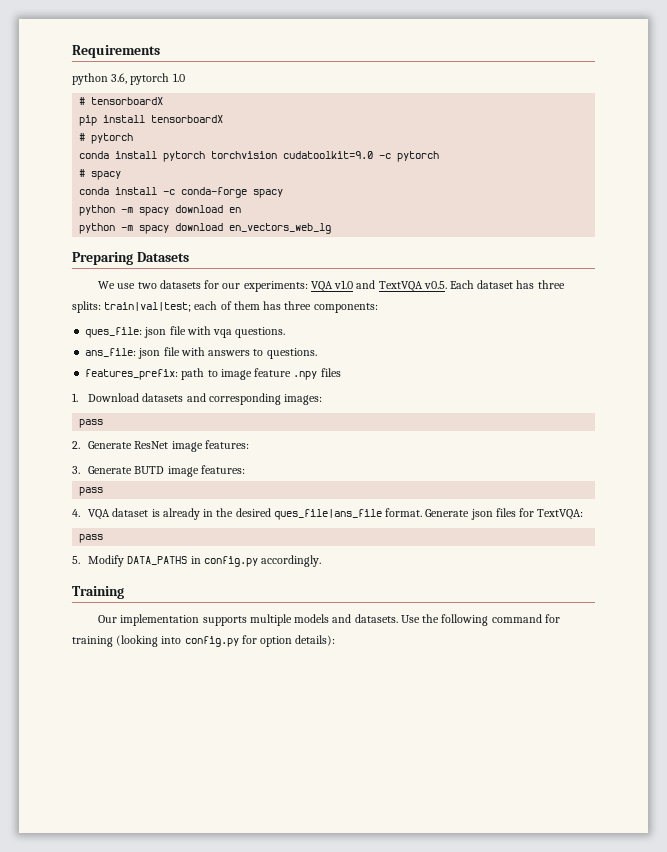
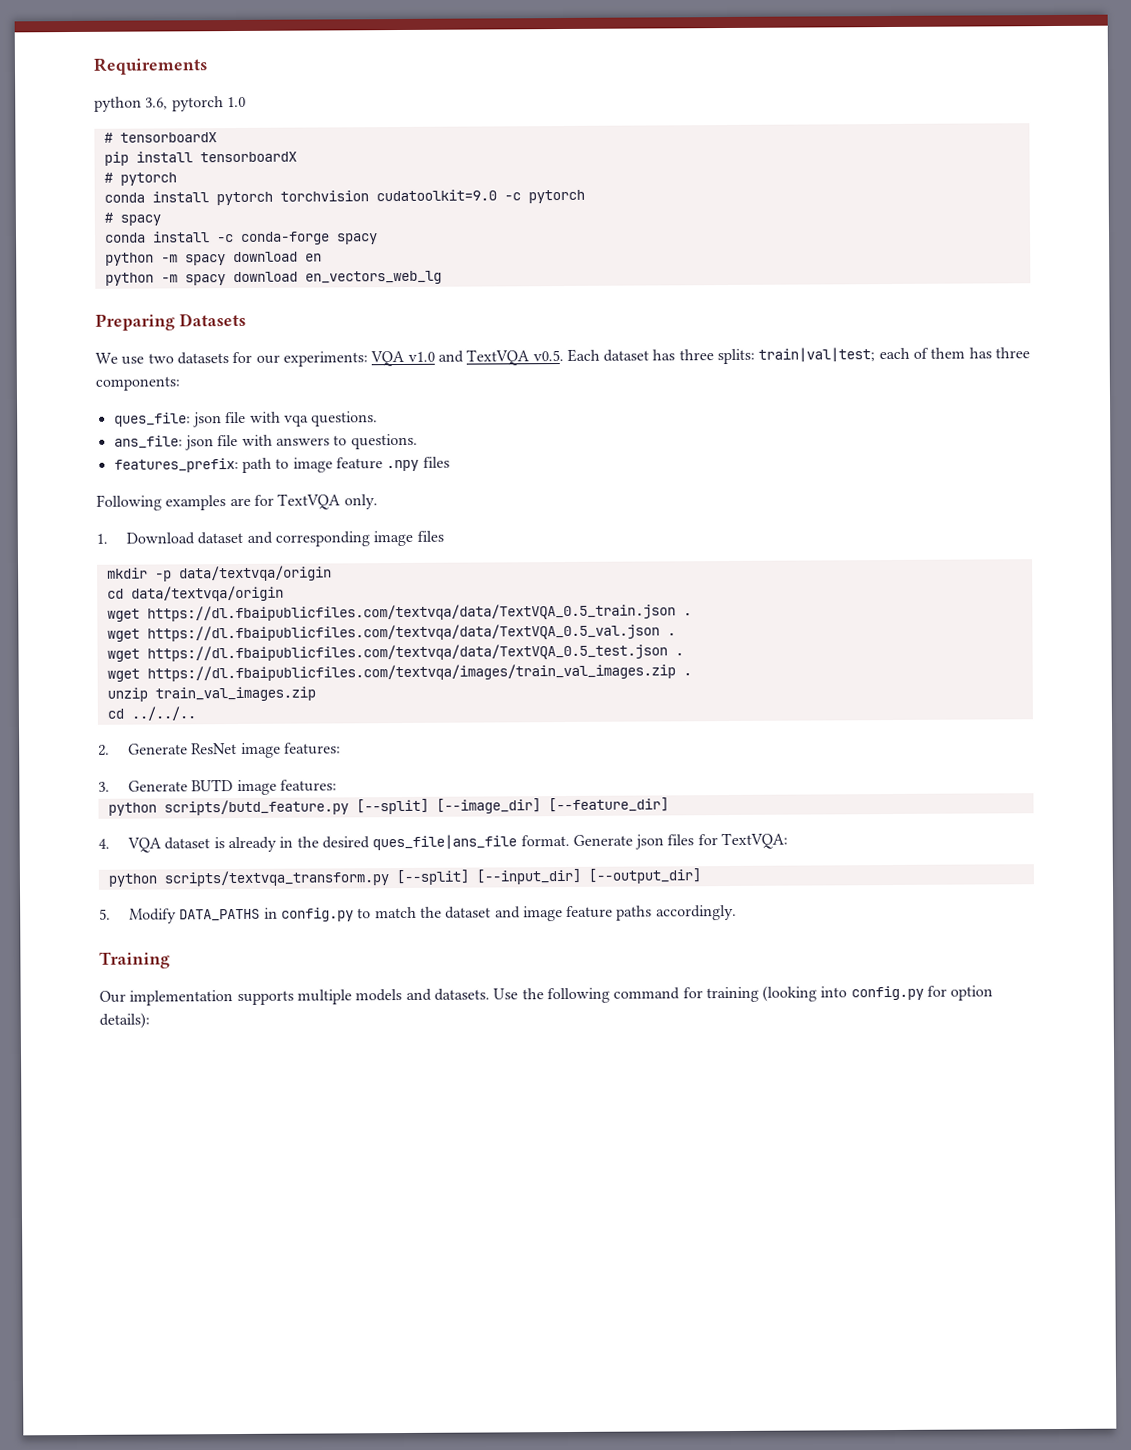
(341, 372) none -> [96,493,378,511] // Following examples are for TextVQA only.
[142,393,184,402] datasets -> [197,531,244,545] dataset
[284,394,323,405] [79,419,104,428] images: // pass -> [373,530,444,547] [106,565,332,582] [106,585,284,602] [106,603,692,622] [106,623,676,642] [106,643,684,662] [106,663,692,682] [106,686,316,702] [106,706,196,721] image files // mkdir -p data/textvqa/origin // cd data/textvqa/origin // wget https://dl.fbaipublicfiles.com/textvqa/data/TextVQA_0.5_train.json . // wget https://dl.fbaipublicfiles.com/textvqa/data/TextVQA_0.5_val.json . // wget https://dl.fbaipublicfiles.com/textvqa/data/TextVQA_0.5_test.json . // wget https://dl.fbaipublicfiles.com/textvqa/images/train_val_images.zip . // unzip train_val_images.zip // cd ../../..
[79,487,104,496] pass -> [107,797,669,816] python scripts/butd_feature.py [--split] [--image_dir] [--feature_dir]
[79,534,104,543] pass -> [107,868,701,887] python scripts/textvqa_transform.py [--split] [--input_dir] [--output_dir]
(258, 561) none -> [357,905,653,922] to match the dataset and image feature paths

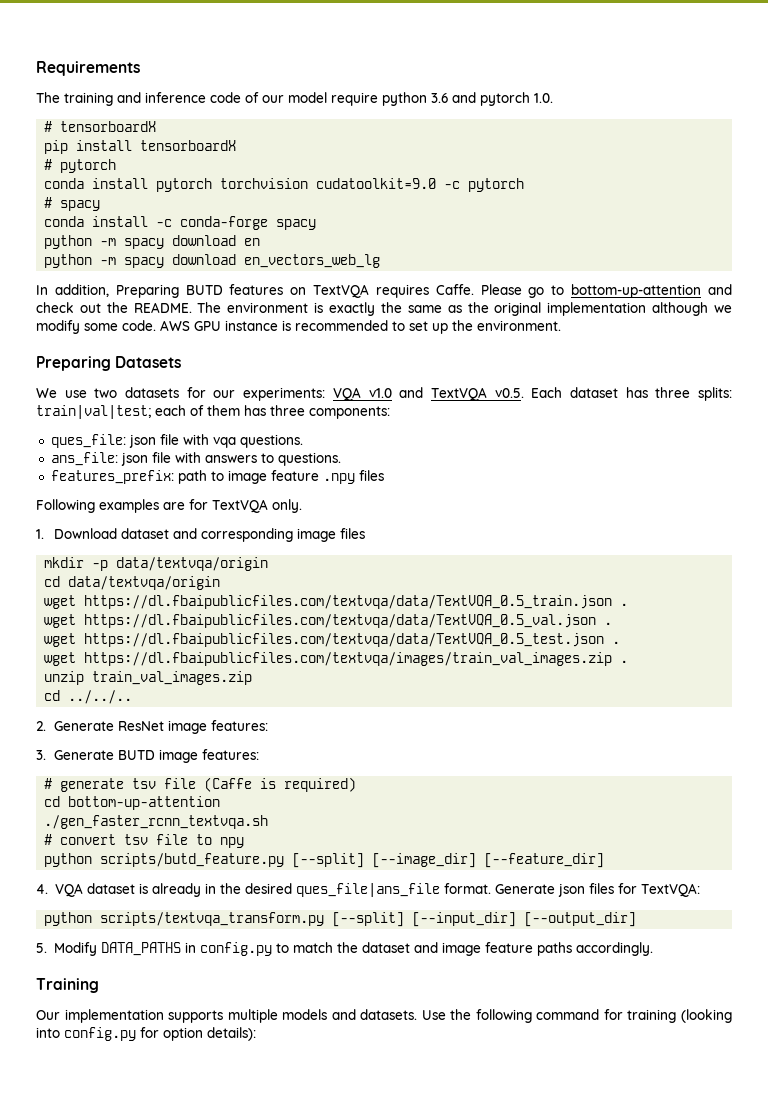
[94,96,246,112] python 3.6, pytorch 1.0 -> [36,92,553,106] The training and inference code of our model require python 3.6 and pytorch 1.0.
(442, 277) none -> [36,284,732,298] [36,302,733,316] [36,320,561,334] // In addition, Preparing BUTD features on TextVQA requires Caffe. Please go to bottom-up-attention and check out the README. The environment is exactly the same as the original implementation although we modify some code. AWS GPU instance is recommended to set up the environment.
(337, 785) none -> [44,777,357,792] [44,796,221,810] [44,815,269,829] [44,834,245,848] // # generate tsv file (Caffe is required) // cd bottom-up-attention // ./gen_faster_rcnn_textvqa.sh // # convert tsv file to npy

